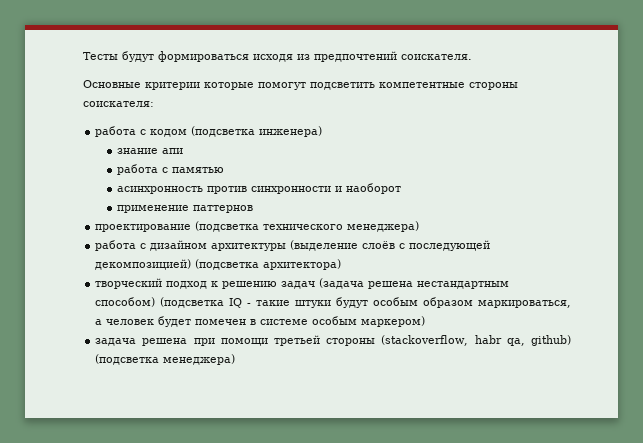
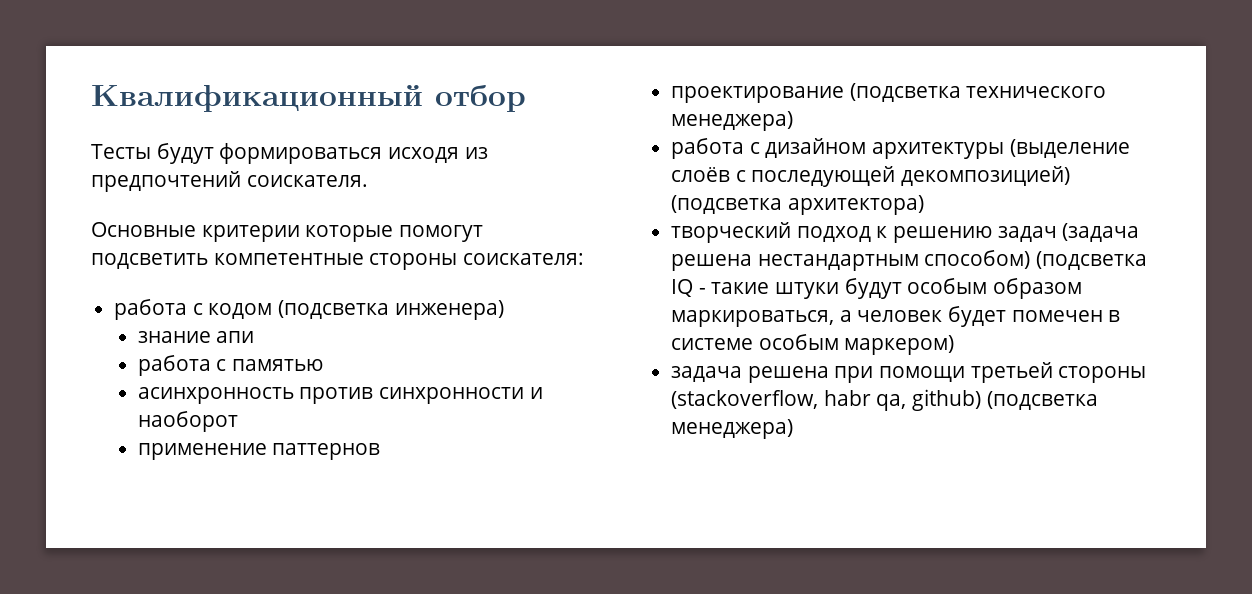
(83, 56) none -> [91,85,526,112] Квалификационный отбор //

